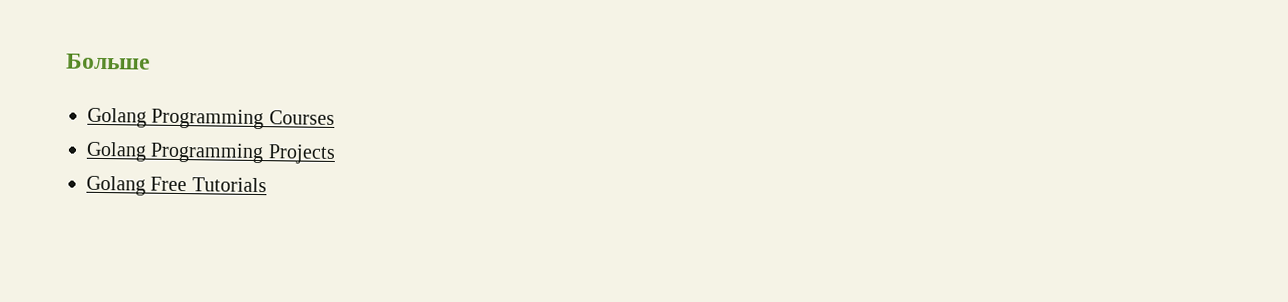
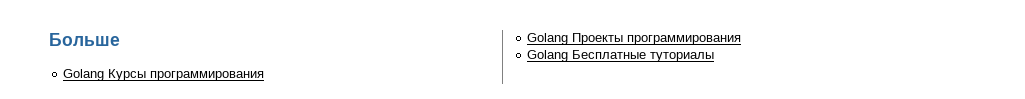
[151,108,335,130] [86,141,336,165] [86,175,267,196] Programming Courses // Golang Programming Projects // Golang Free Tutorials -> [108,69,265,81] [527,33,742,45] [527,50,715,62] Курсы программирования // Golang Проекты программирования // Golang Бесплатные туториалы

